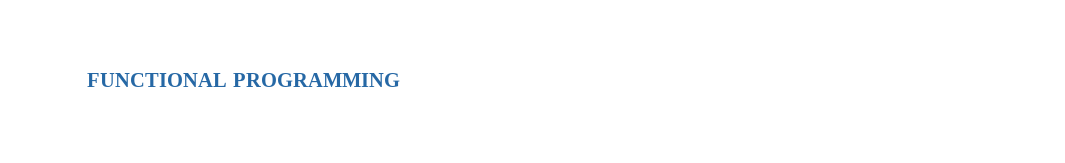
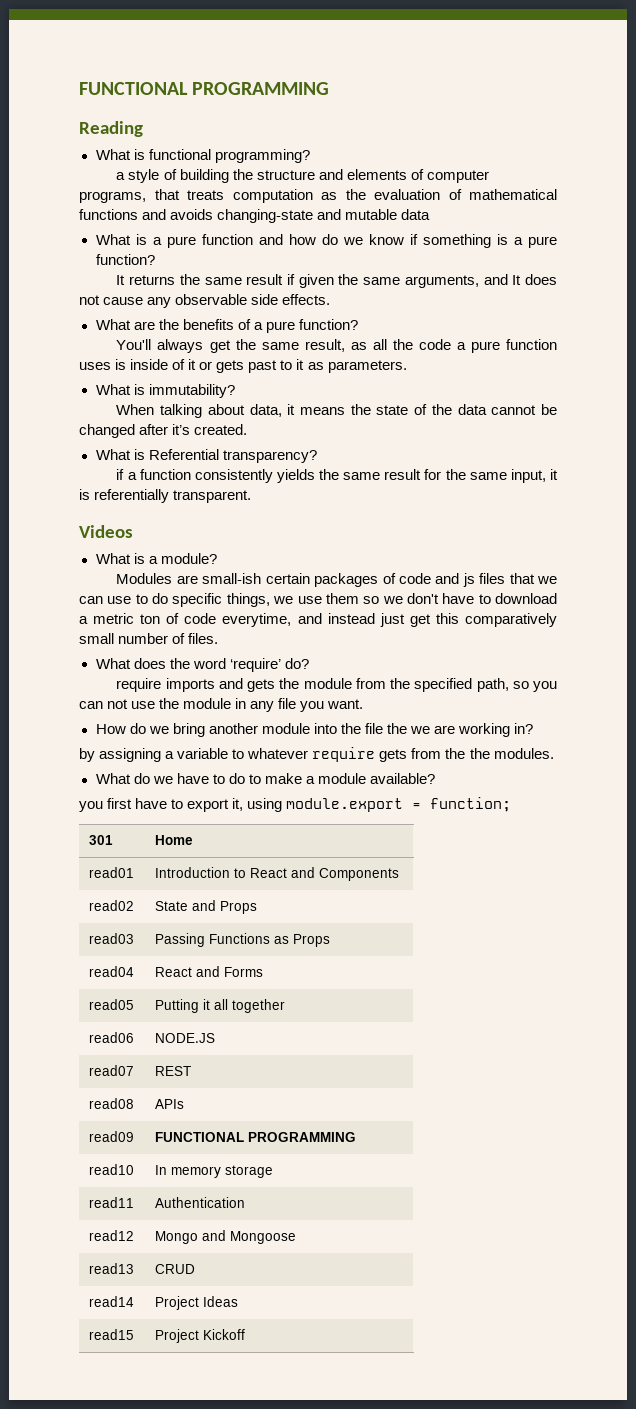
[87,73,400,87] FUNCTIONAL PROGRAMMING -> [79,82,330,95] [79,121,143,137] [95,149,310,163] [116,169,489,183] [79,189,557,203] [79,209,431,223] [95,234,557,248] [95,254,155,265] [116,274,557,288] [79,294,331,308] [95,319,358,333] [116,339,557,353] [79,359,407,373] [95,384,235,398] [116,404,557,418] [79,424,248,438] [95,449,317,463] [116,469,559,483] [79,489,252,503] [79,525,133,538] [95,553,217,564] [116,573,557,587] [79,593,557,607] [79,613,557,627] [79,633,219,644] [95,658,309,672] [116,678,557,692] [79,698,364,712] [95,723,534,737] [79,747,554,762] [95,773,436,784] [79,797,512,812] [89,835,114,845] [155,835,194,845] [89,867,135,878] [155,867,400,881] [89,900,135,911] [155,900,258,914] [89,933,135,944] [155,933,331,947] [89,966,135,977] [155,966,264,977] [89,999,135,1010] [155,999,286,1013] [89,1032,135,1043] [155,1033,216,1043] [89,1065,135,1076] [155,1066,192,1076] [89,1098,135,1109] [155,1099,185,1109] [89,1131,135,1142] [155,1132,357,1142] [89,1164,135,1175] [155,1165,274,1178] [89,1197,135,1208] [155,1197,246,1208] [89,1230,135,1241] [155,1230,297,1244] [89,1263,135,1274] [155,1264,196,1274] [89,1296,135,1307] [155,1296,239,1310] [89,1329,135,1340] [155,1329,246,1343] FUNCTIONAL PROGRAMMING // Reading // What is functional programming? // a style of building the structure and elements of computer programs, that treats computation as the evaluation of mathematical functions and avoids changing-state and mutable data // What is a pure function and how do we know if something is a pure function? // It returns the same result if given the same arguments, and It does not cause any observable side effects. // What are the benefits of a pure function? // You'll always get the same result, as all the code a pure function uses is inside of it or gets past to it as parameters. // What is immutability? // When talking about data, it means the state of the data cannot be changed after it’s created. // What is Referential transparency? // if a function consistently yields the same result for the same input, it is referentially transparent. // Videos // What is a module? // Modules are small-ish certain packages of code and js files that we can use to do specific things, we use them so we don't have to download a metric ton of code everytime, and instead just get this comparatively small number of files. // What does the word ‘require’ do? // require imports and gets the module from the specified path, so you can not use the module in any file you want. // How do we bring another module into the file the we are working in? // by assigning a variable to whatever require gets from the the modules. // What do we have to do to make a module available? // you first have to export it, using module.export = function; // 301 | Home // read01 | Introduction to React and Components // read02 | State and Props // read03 | Passing Functions as Props // read04 | React and Forms // read05 | Putting it all together // read06 | NODE.JS // read07 | REST // read08 | APIs // read09 | FUNCTIONAL PROGRAMMING // read10 | In memory storage // read11 | Authentication // read12 | Mongo and Mongoose // read13 | CRUD // read14 | Project Ideas // read15 | Project Kickoff

